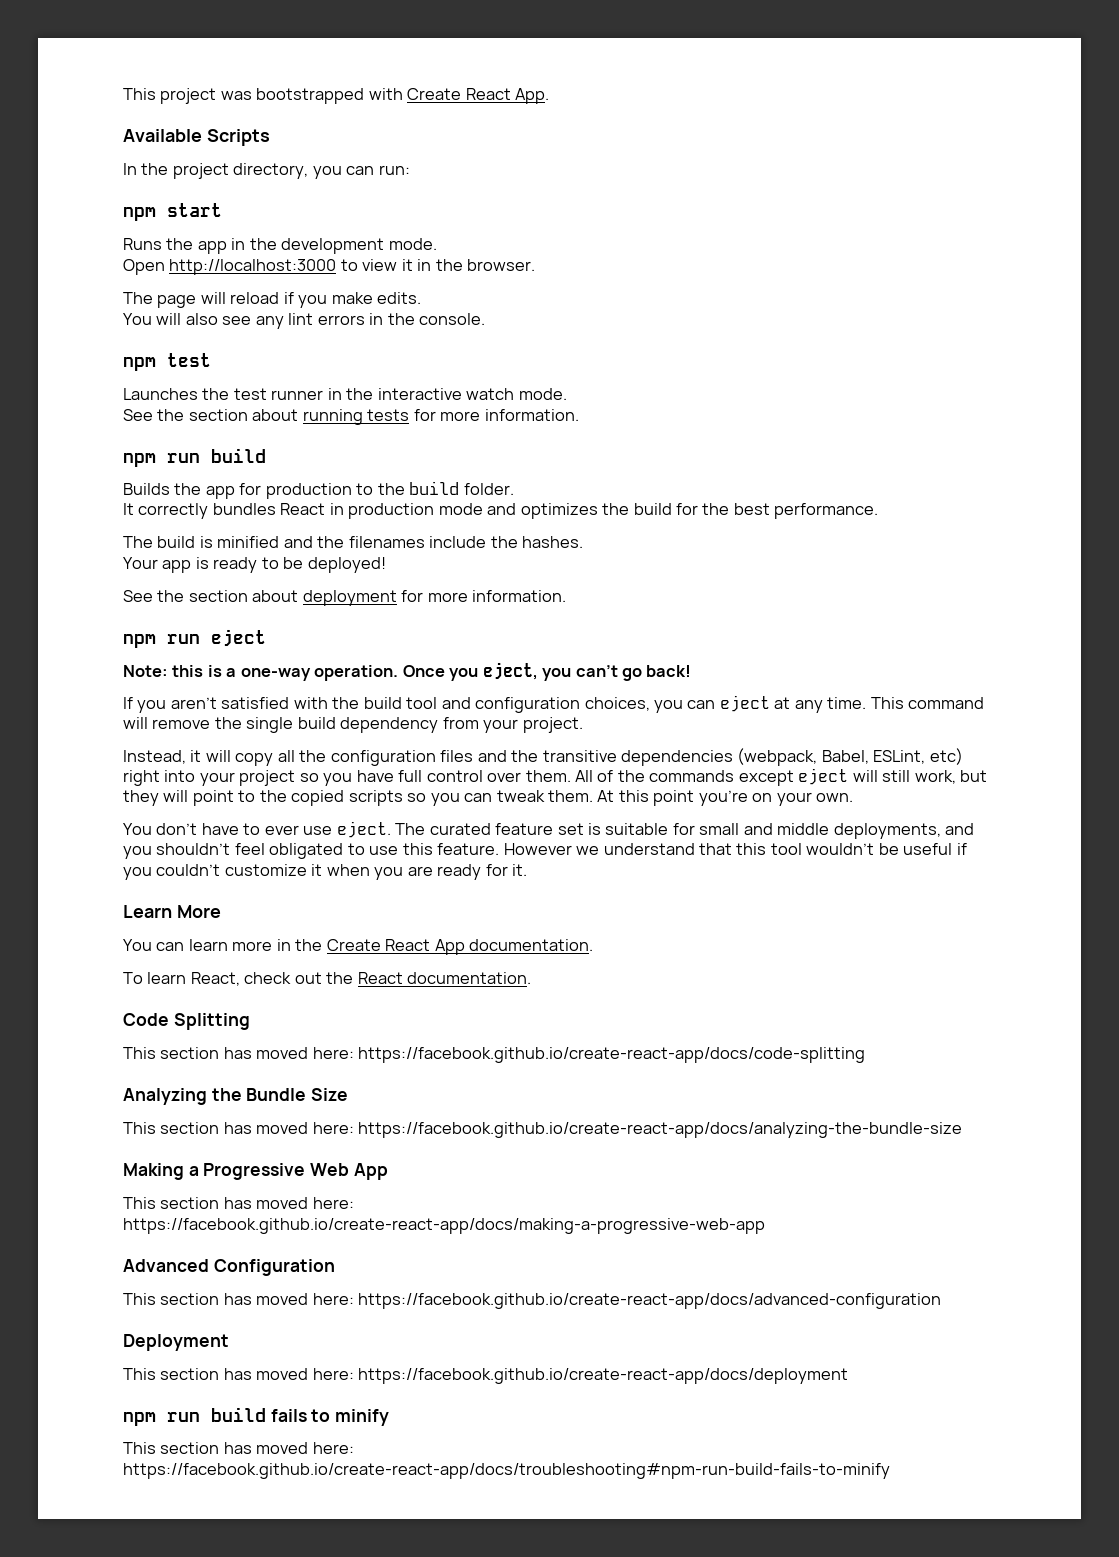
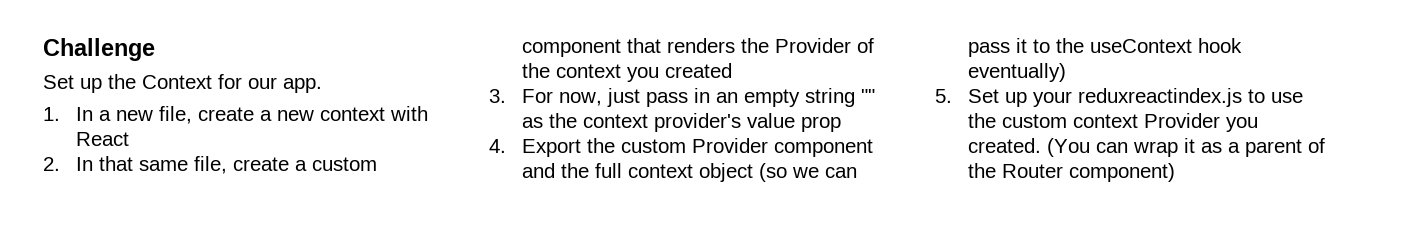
[123,88,550,104] [123,129,270,146] [123,163,410,179] [123,203,222,221] [123,238,437,254] [123,259,536,275] [123,292,422,308] [123,313,486,329] [123,353,211,371] [123,388,567,400] [123,409,579,425] [123,448,266,467] [123,481,514,499] [123,503,879,519] [123,536,584,548] [123,557,386,573] [123,590,567,606] [123,629,266,648] [123,662,692,681] [123,695,985,713] [123,717,583,733] [123,748,963,766] [123,768,988,786] [123,790,854,806] [123,821,975,839] [123,843,967,859] [123,864,528,880] [123,905,221,918] [123,939,594,955] [123,972,532,986] [123,1013,250,1030] [123,1047,866,1063] [123,1088,349,1105] [123,1122,963,1138] [123,1163,388,1180] [123,1197,354,1209] [123,1218,765,1234] [123,1259,335,1276] [123,1293,942,1309] [123,1334,229,1351] [123,1368,849,1384] [123,1407,390,1426] [123,1442,354,1454] [123,1463,890,1479] This project was bootstrapped with Create React App. // Available Scripts // In the project directory, you can run: // npm start // Runs the app in the development mode. // Open http://localhost:3000 to view it in the browser. // The page will reload if you make edits. // You will also see any lint errors in the console. // npm test // Launches the test runner in the interactive watch mode. // See the section about running tests for more information. // npm run build // Builds the app for production to the build folder. // It correctly bundles React in production mode and optimizes the build for the best performance. // The build is minified and the filenames include the hashes. // Your app is ready to be deployed! // See the section about deployment for more information. // npm run eject // Note: this is a one-way operation. Once you eject, you can’t go back! // If you aren’t satisfied with the build tool and configuration choices, you can eject at any time. This command will remove the single build dependency from your project. // Instead, it will copy all the configuration files and the transitive dependencies (webpack, Babel, ESLint, etc) right into your project so you have full control over them. All of the commands except eject will still work, but they will point to the copied scripts so you can tweak them. At this point you’re on your own. // You don’t have to ever use eject. The curated feature set is suitable for small and middle deployments, and you shouldn’t feel obligated to use this feature. However we understand that this tool wouldn’t be useful if you couldn’t customize it when you are ready for it. // Learn More // You can learn more in the Create React App documentation. // To learn React, check out the React documentation. // Code Splitting // This section has moved here: https://facebook.github.io/create-react-app/docs/code-splitting // Analyzing the Bundle Size // This section has moved here: https://facebook.github.io/create-react-app/docs/analyzing-the-bundle-size // Making a Progressive Web App // This section has moved here: https://facebook.github.io/create-react-app/docs/making-a-progressive-web-app // Advanced Configuration // This section has moved here: https://facebook.github.io/create-react-app/docs/advanced-configuration // Deployment // This section has moved here: https://facebook.github.io/create-react-app/docs/deployment // npm run build fails to minify // This section has moved here: https://facebook.github.io/create-react-app/docs/troubleshooting#npm-run-build-fails-to-minify -> [43,38,155,61] [43,74,322,93] [43,106,428,124] [75,132,129,146] [43,156,377,174] [521,38,874,57] [521,63,732,82] [489,88,875,107] [521,113,841,132] [489,138,873,157] [521,163,857,182] [967,38,1242,57] [967,63,1066,82] [935,88,1303,107] [967,113,1258,132] [967,138,1325,157] [967,163,1175,182] Challenge // Set up the Context for our app. // 1. In a new file, create a new context with React // 2. In that same file, create a custom component that renders the Provider of the context you created // 3. For now, just pass in an empty string "" as the context provider's value prop // 4. Export the custom Provider component and the full context object (so we can pass it to the useContext hook eventually) // 5. Set up your reduxreactindex.js to use the custom context Provider you created. (You can wrap it as a parent of the Router component)

